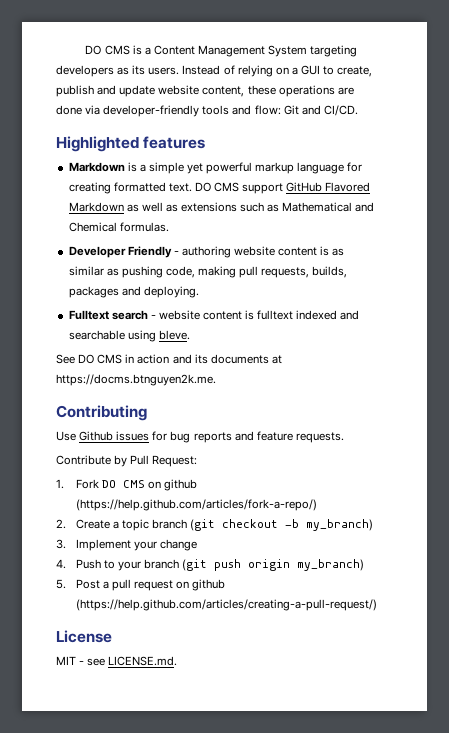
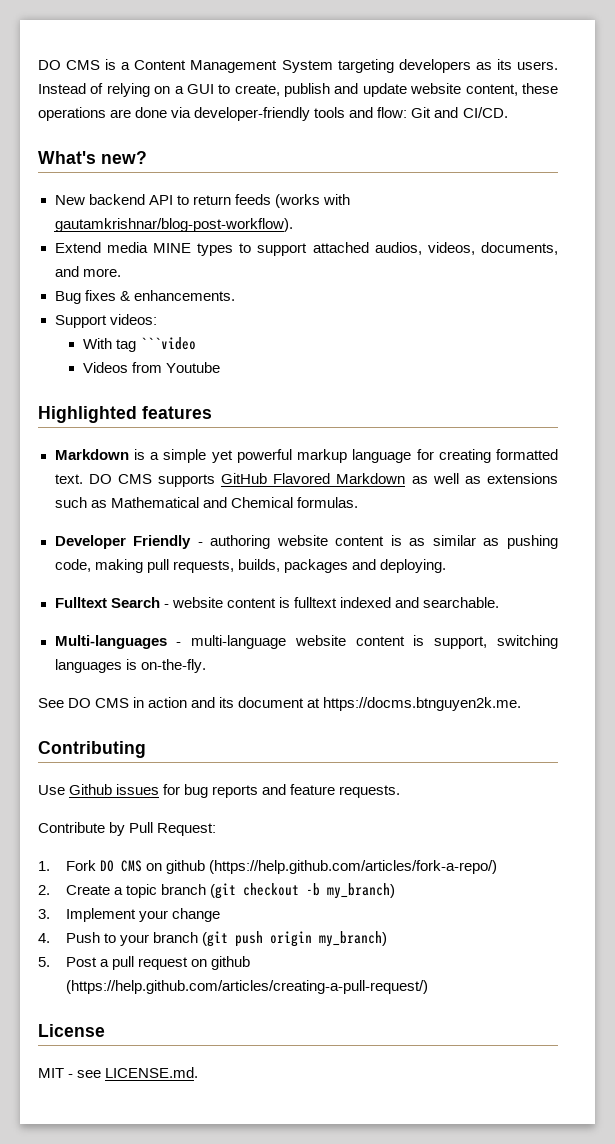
(358, 110) none -> [38,151,147,164] [54,194,350,208] [54,218,293,232] [54,242,558,256] [54,266,121,277] [54,290,235,304] [54,314,157,328] [82,337,196,352] [82,362,220,373] // What's new? // New backend API to return feeds (works with gautamkrishnar/blog-post-workflow). // Extend media MINE types to support attached audios, videos, documents, and more. // Bug fixes & enhancements. // Support videos: // With tag ```video // Videos from Youtube
[242,183,284,194] support -> [157,474,215,487] supports
[111,310,148,320] search -> [110,597,160,608] Search
[68,330,190,342] searchable using bleve. -> [422,597,499,608] [54,635,558,649] [54,659,206,673] searchable. // Multi-languages - multi-language website content is support, switching languages is on-the-fly.
[210,354,269,364] documents -> [238,697,305,708] document

